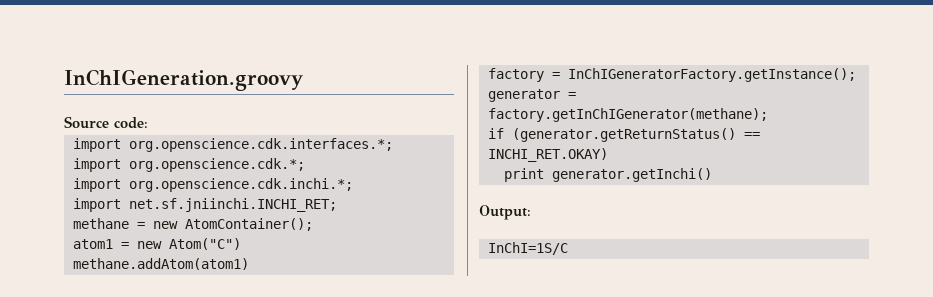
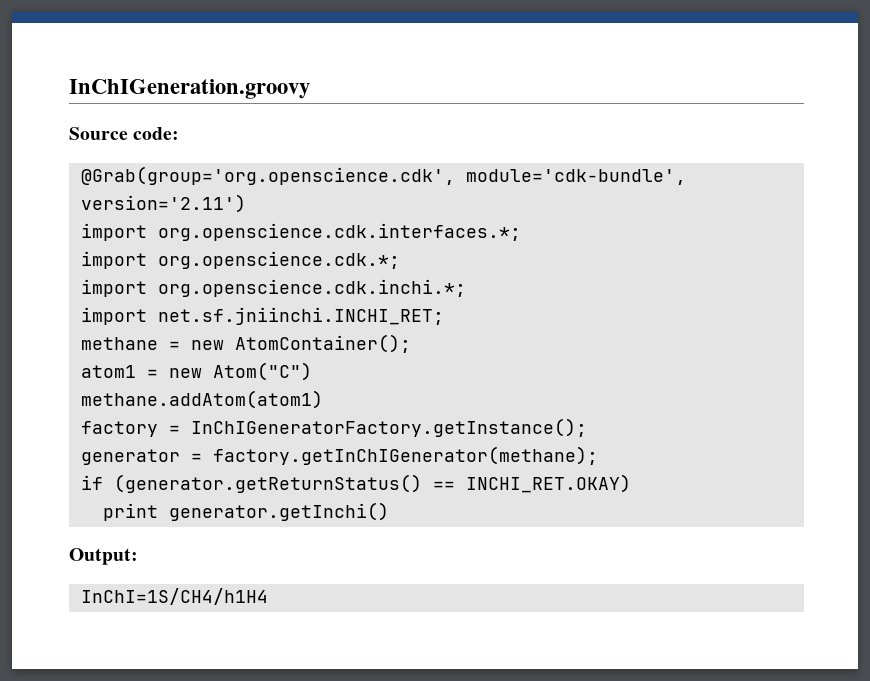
(148, 123) none -> [80,166,686,185] [80,194,246,213] // @Grab(group='org.openscience.cdk', module='cdk-bundle', version='2.11')
[488,242,568,255] InChI=1S/C -> [80,588,268,605] InChI=1S/CH4/h1H4

